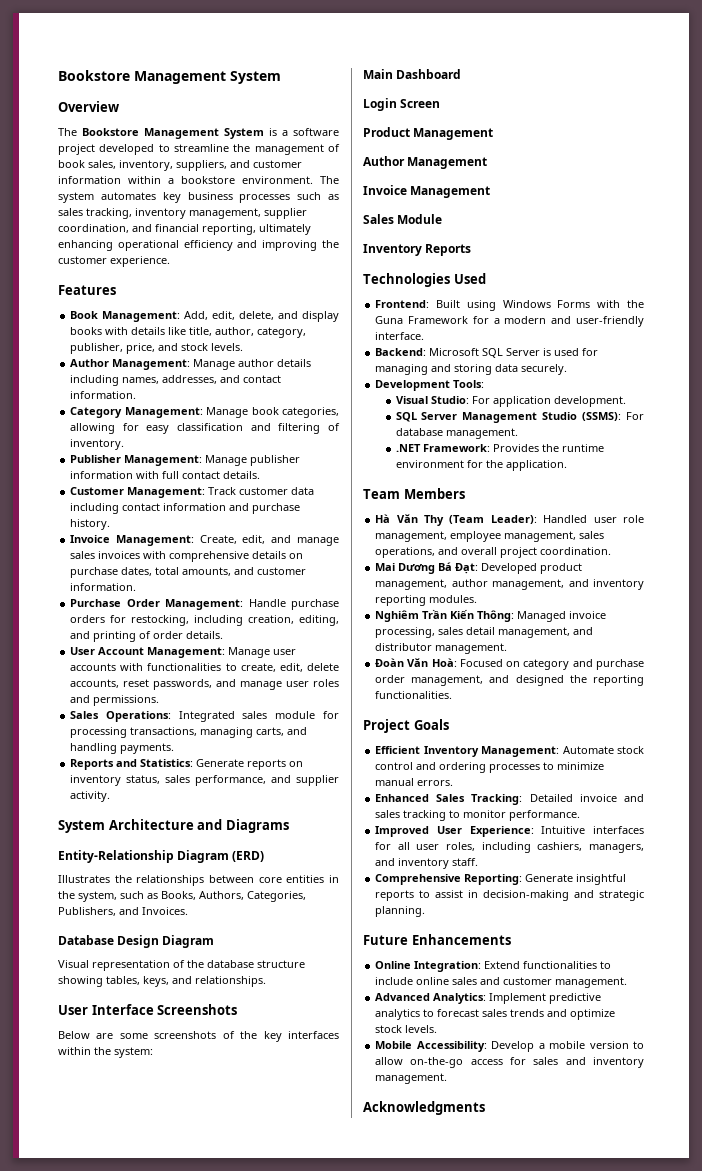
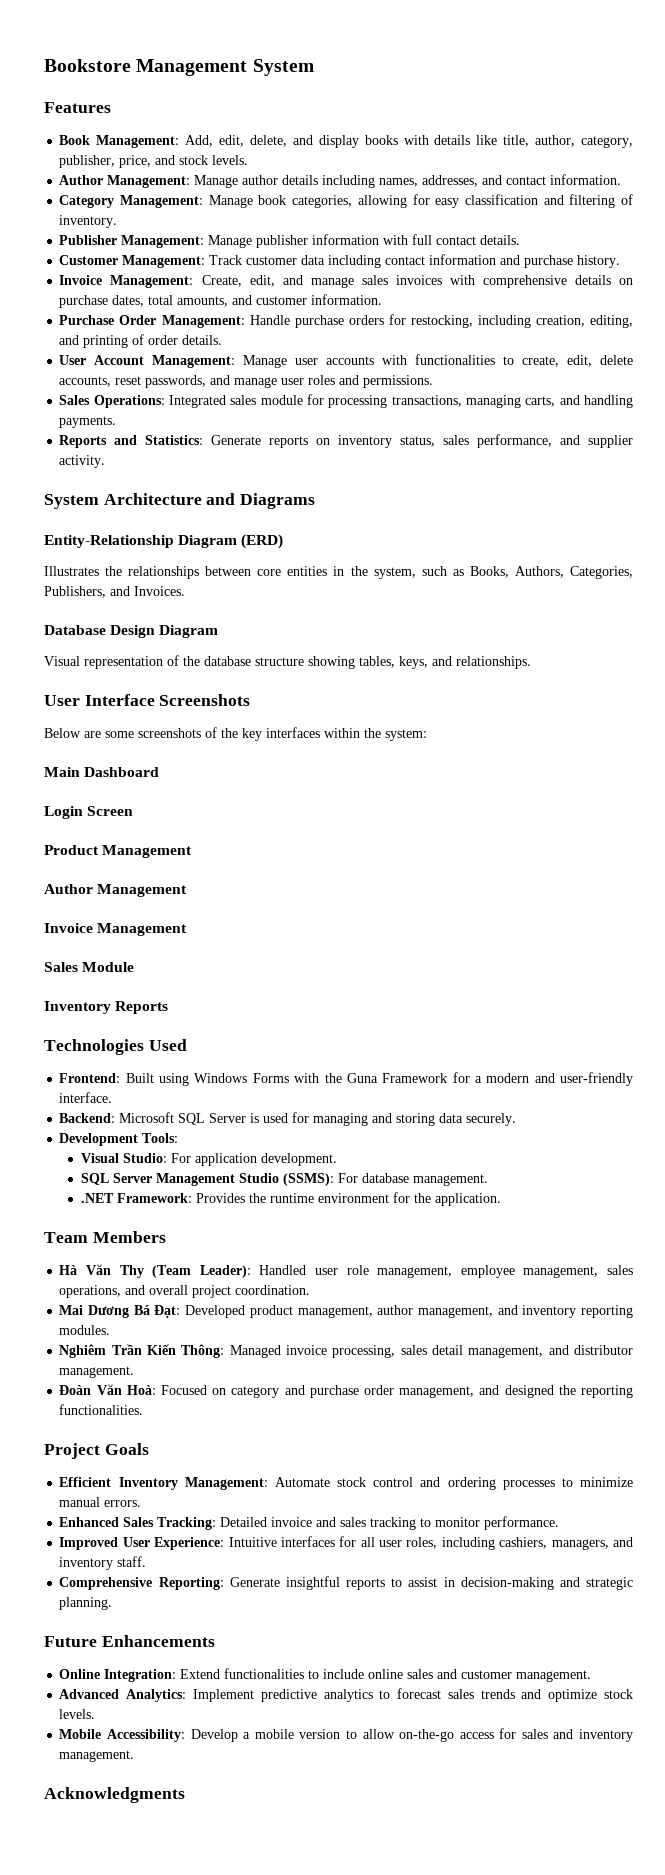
[58,70,281,84] [58,101,119,112] [58,128,339,139] [58,144,340,155] [58,160,302,171] [58,176,339,184] [58,192,339,203] [58,208,307,219] [58,224,311,235] [58,240,340,251] [58,256,170,267] Bookstore Management System // Overview // The Bookstore Management System is a software project developed to streamline the management of book sales, inventory, suppliers, and customer information within a bookstore environment. The system automates key business processes such as sales tracking, inventory management, supplier coordination, and financial reporting, ultimately enhancing operational efficiency and improving the customer experience. -> [44,59,314,76] Bookstore Management System

